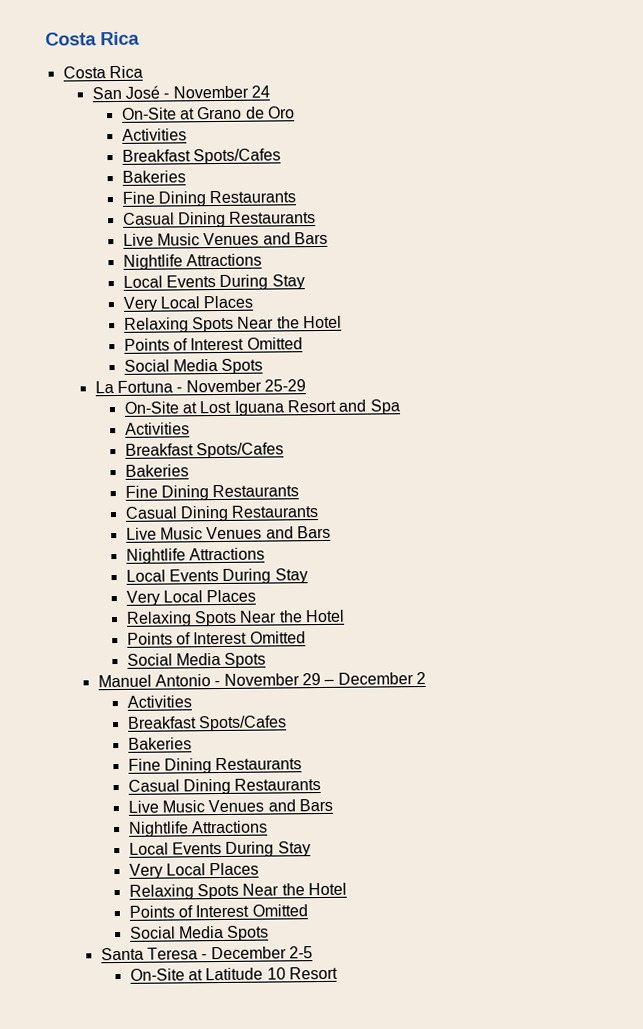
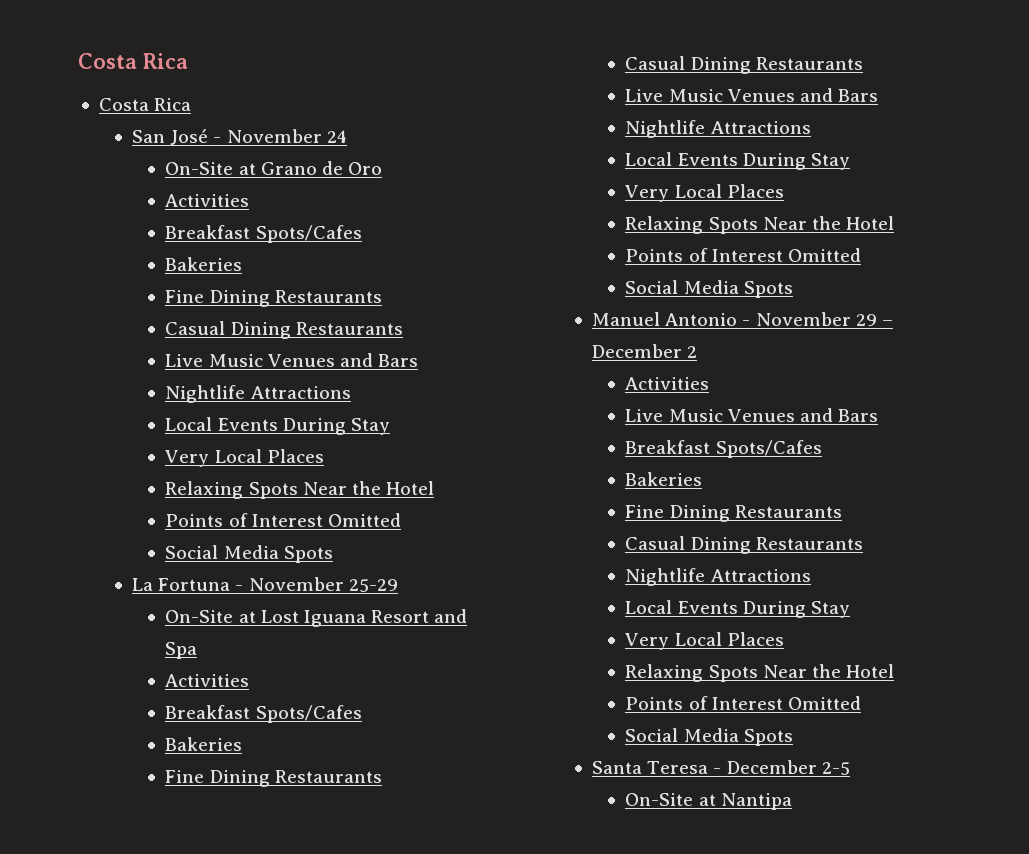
[126,715,288,732] [127,737,192,750] [127,757,303,774] [127,778,322,795] [127,798,334,813] // Breakfast Spots/Cafes // Bakeries // Fine Dining Restaurants // Casual Dining Restaurants // Live Music Venues and Bars -> [625,408,878,422] [625,440,822,458] [625,472,703,486] [625,505,842,522] [625,536,863,554] // Live Music Venues and Bars // Breakfast Spots/Cafes // Bakeries // Fine Dining Restaurants // Casual Dining Restaurants
[205,966,339,981] Latitude 10 Resort -> [720,793,792,810] Nantipa

